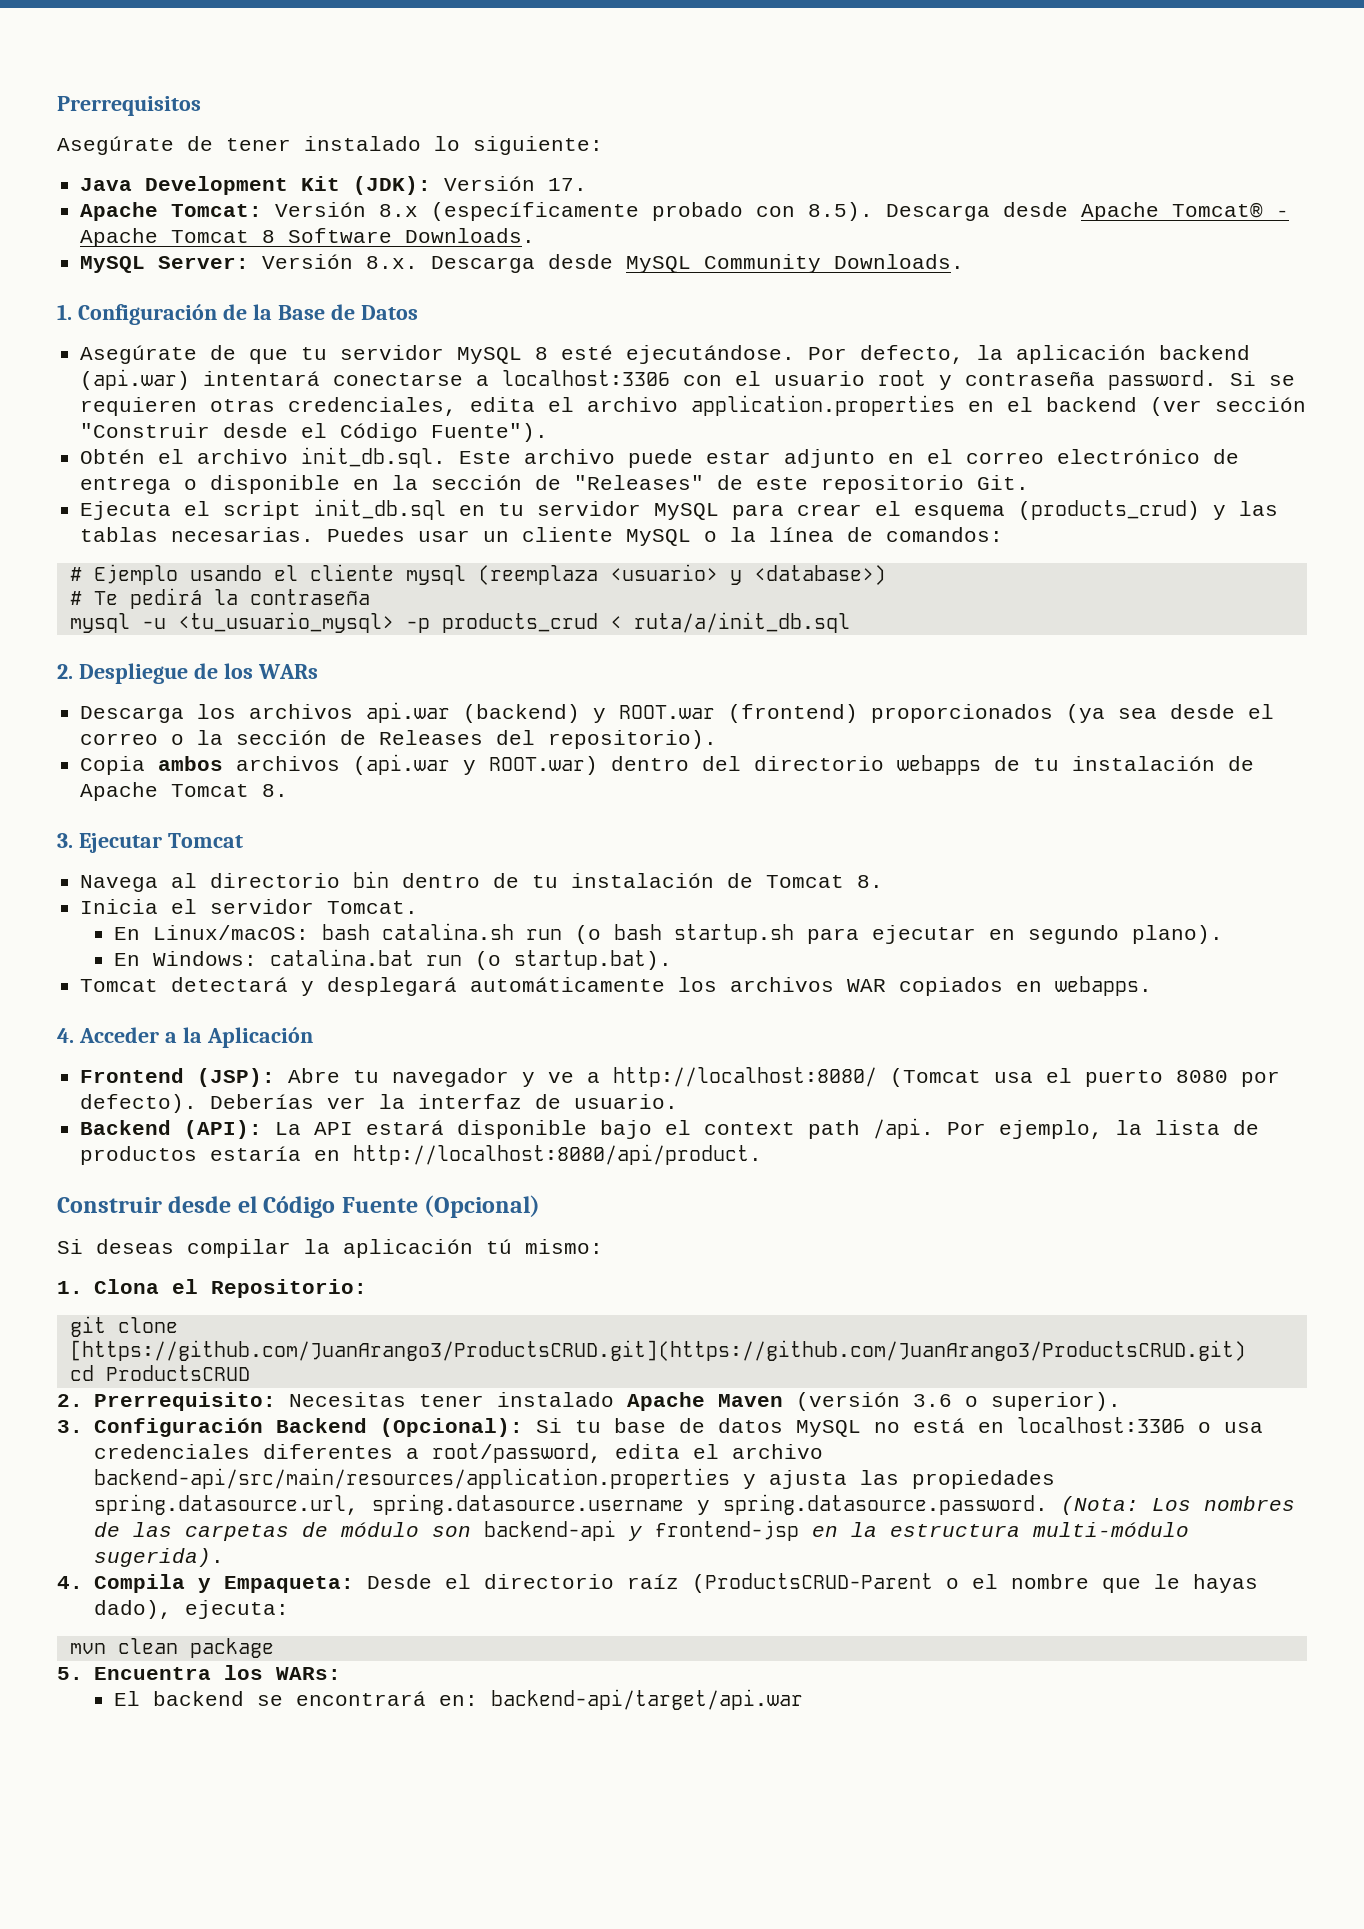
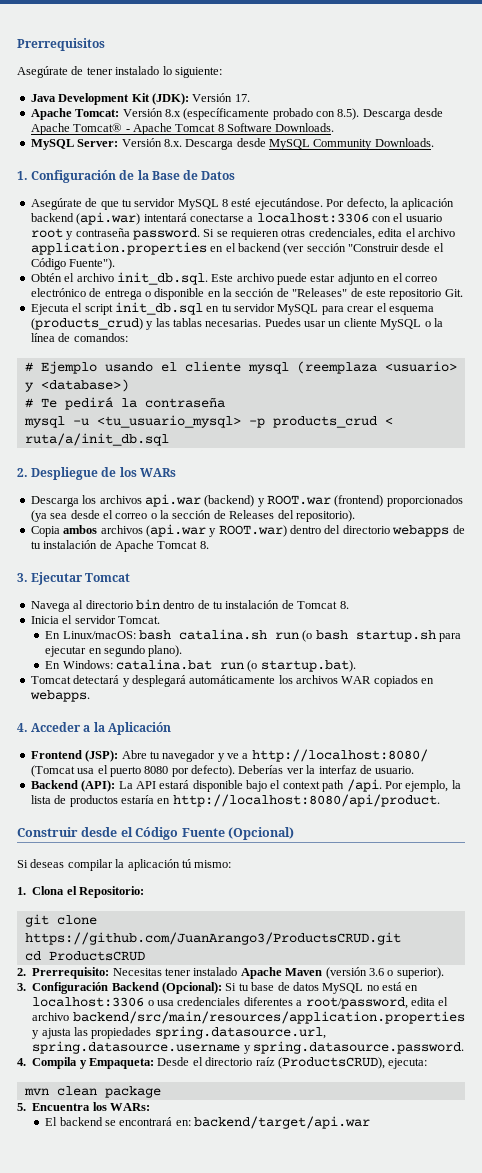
[69,1340,1246,1361] [https://github.com/JuanArango3/ProductsCRUD.git](https://github.com/JuanArango3/ProductsCRUD.git) -> [24,932,401,945] https://github.com/JuanArango3/ProductsCRUD.git
[93,1468,730,1489] backend-api/src/main/resources/application.properties -> [72,1011,465,1024] backend/src/main/resources/application.properties
[1060,1496,1295,1515] [93,1520,1189,1541] [93,1548,224,1567] (Nota: Los nombres de las carpetas de módulo son backend-api y frontend-jsp en la estructura multi-módulo sugerida). -> (464, 1047) none
[691,1573,1258,1593] [93,1600,172,1619] (ProductsCRUD-Parent o el nombre que le hayas dado), -> [277,1057,385,1069] (ProductsCRUD),
[491,1689,804,1710] backend-api/target/api.war -> [194,1116,371,1129] backend/target/api.war

